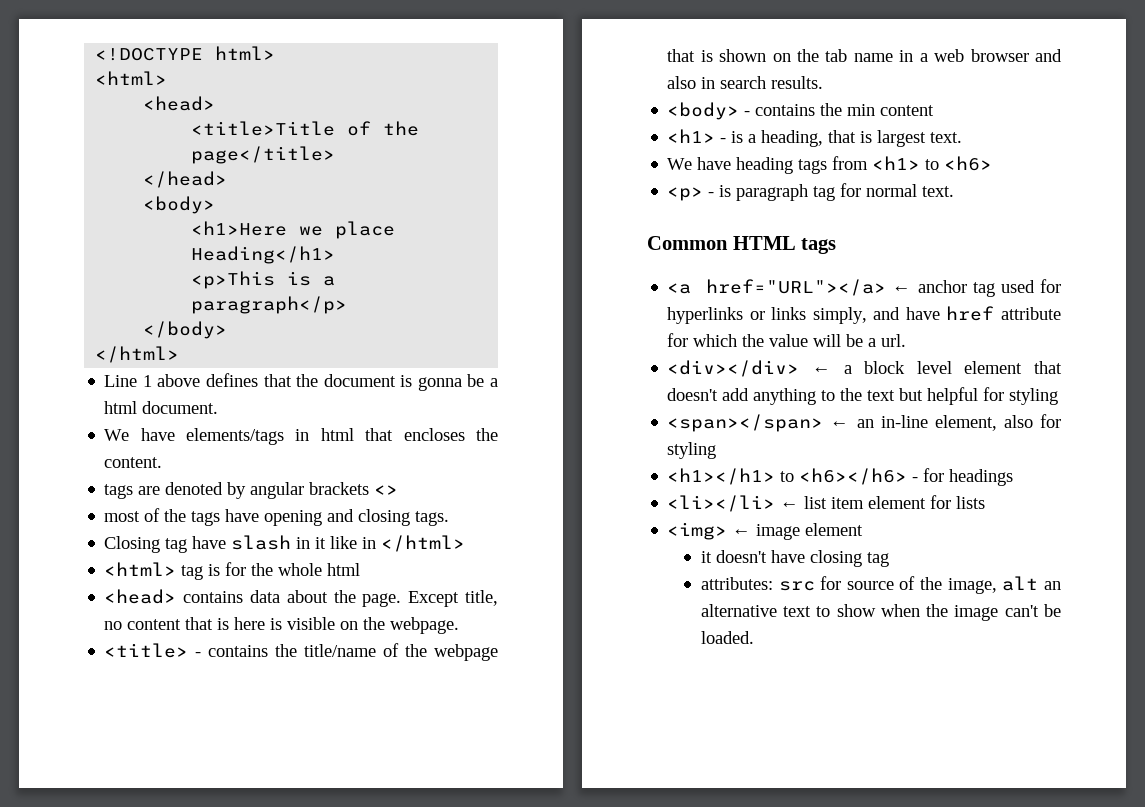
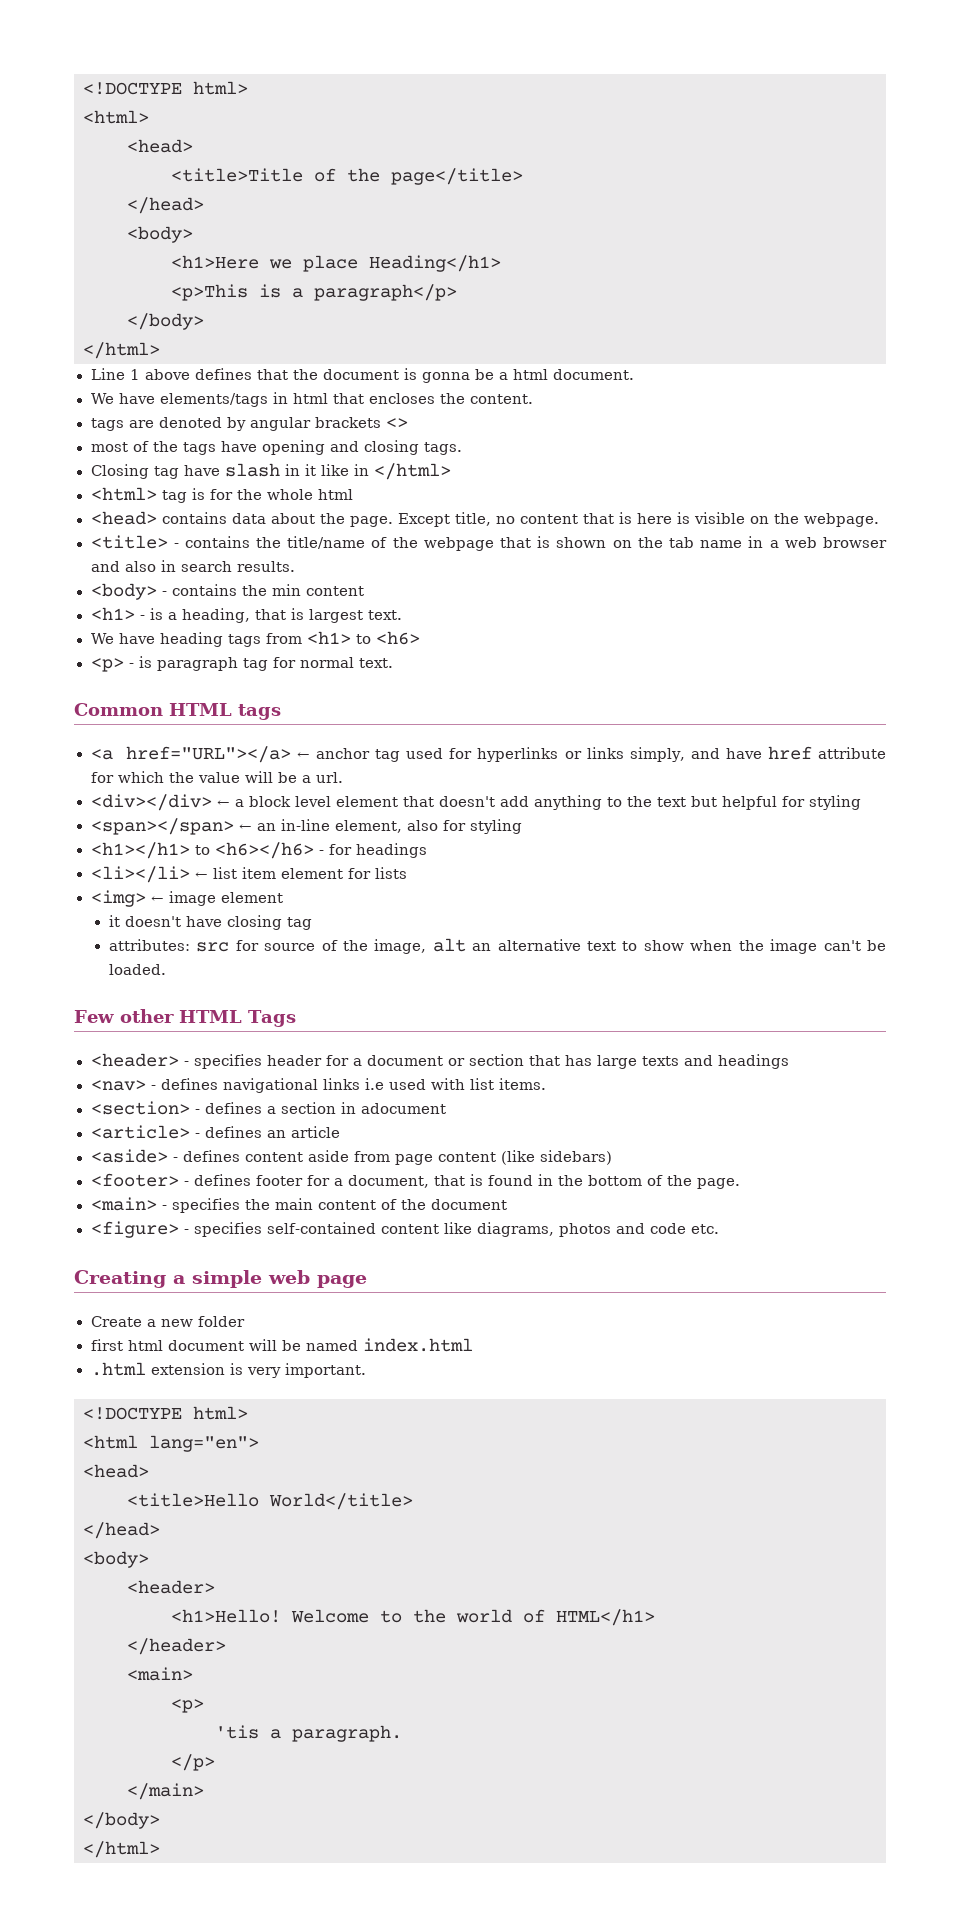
(754, 637) none -> [74,1009,296,1027] [90,1053,789,1069] [90,1078,546,1093] [90,1101,446,1115] [90,1125,340,1139] [90,1149,612,1165] [90,1173,740,1189] [90,1197,507,1213] [90,1221,719,1238] [74,1270,367,1288] [90,1316,245,1327] [90,1338,473,1352] [90,1362,366,1378] [83,1406,248,1420] [83,1435,259,1452] [83,1464,149,1478] [127,1493,413,1510] [83,1522,160,1539] [83,1551,149,1568] [127,1580,215,1594] [171,1609,655,1626] [127,1638,226,1655] [127,1667,193,1681] [171,1699,204,1713] [215,1725,402,1742] [171,1754,215,1771] [127,1783,204,1800] [83,1812,160,1829] [83,1841,160,1858] // Few other HTML Tags // <header> - specifies header for a document or section that has large texts and headings // <nav> - defines navigational links i.e used with list items. // <section> - defines a section in adocument // <article> - defines an article // <aside> - defines content aside from page content (like sidebars) // <footer> - defines footer for a document, that is found in the bottom of the page. // <main> - specifies the main content of the document // <figure> - specifies self-contained content like diagrams, photos and code etc. // Creating a simple web page // Create a new folder // first html document will be named index.html // .html extension is very important. // <!DOCTYPE html> // <html lang="en"> // <head> // <title>Hello World</title> // </head> // <body> // <header> // <h1>Hello! Welcome to the world of HTML</h1> // </header> // <main> // <p> // 'tis a paragraph. // </p> // </main> // </body> // </html>

